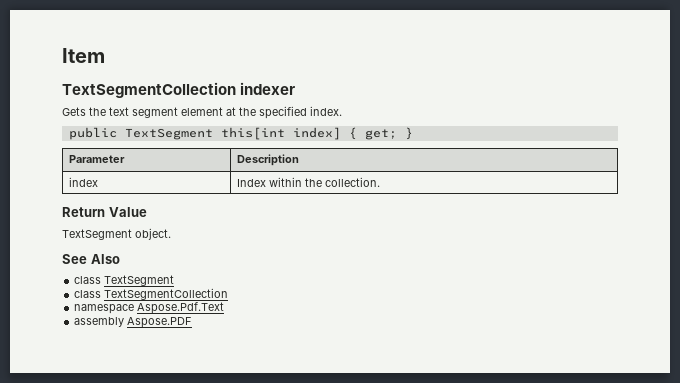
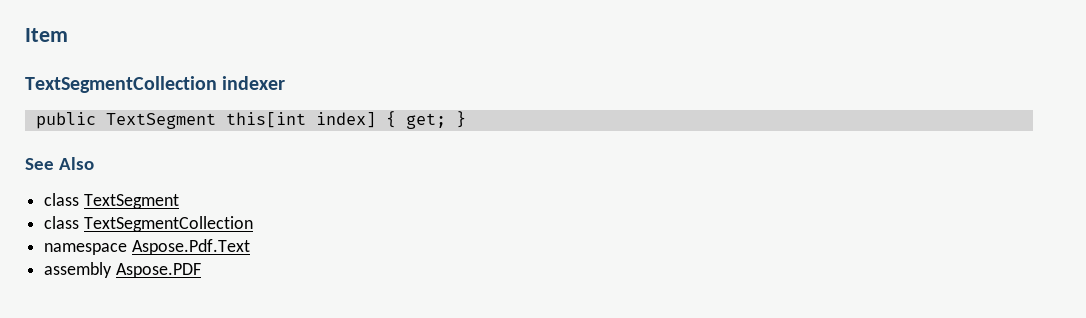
[62,106,342,119] // Gets the text segment element at the specified index. -> (286, 83) none
[69,155,126,163] [237,154,300,166] [69,177,99,187] [237,177,381,187] [62,207,147,217] [62,228,171,240] // Parameter | Description // index | Index within the collection. // Return Value // TextSegment object. -> (466, 119) none

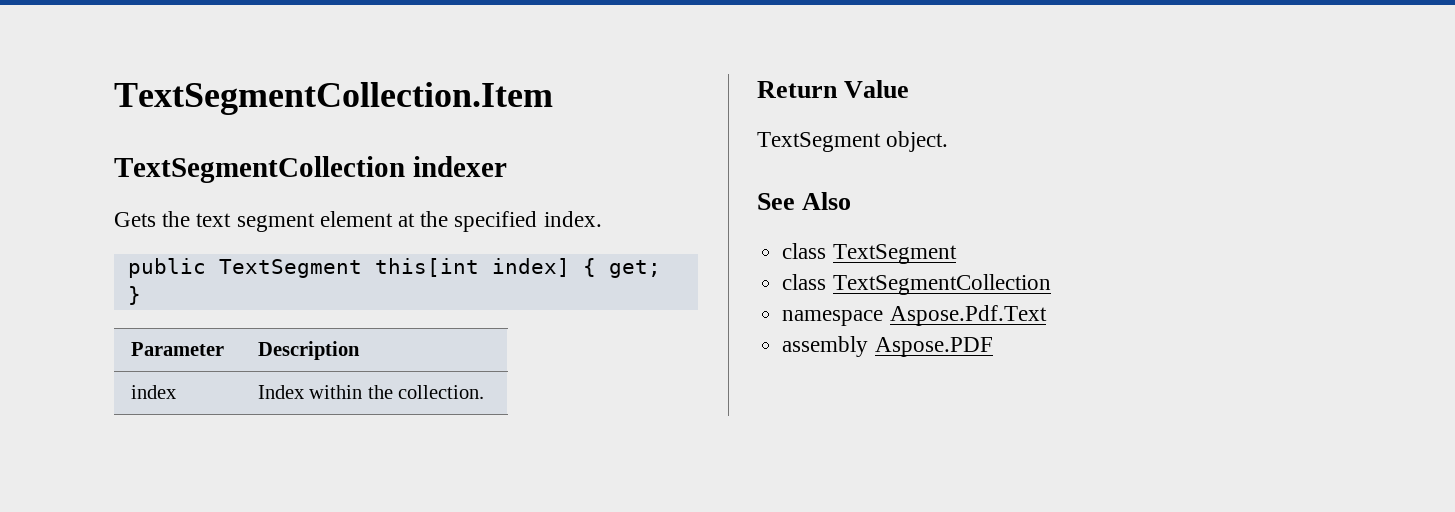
[25,28,68,42] Item -> [114,82,553,115] TextSegmentCollection.Item
(286, 83) none -> [114,211,602,232] // Gets the text segment element at the specified index.
(466, 119) none -> [130,342,224,356] [257,341,360,360] [130,385,176,399] [257,385,485,399] [757,80,910,98] [757,131,949,152] // Parameter | Description // index | Index within the collection. // Return Value // TextSegment object.

